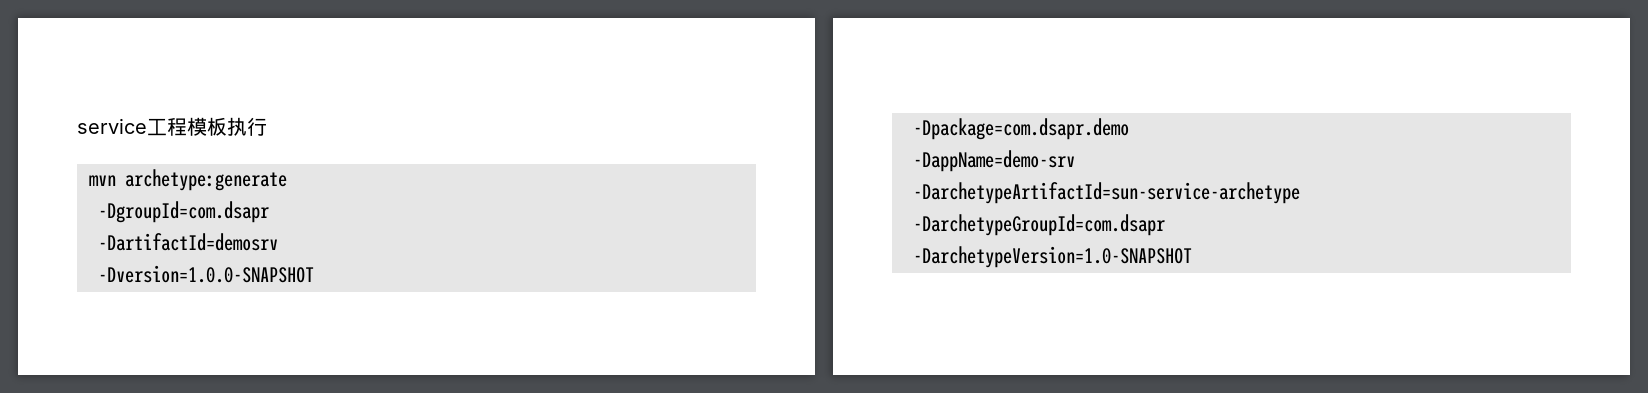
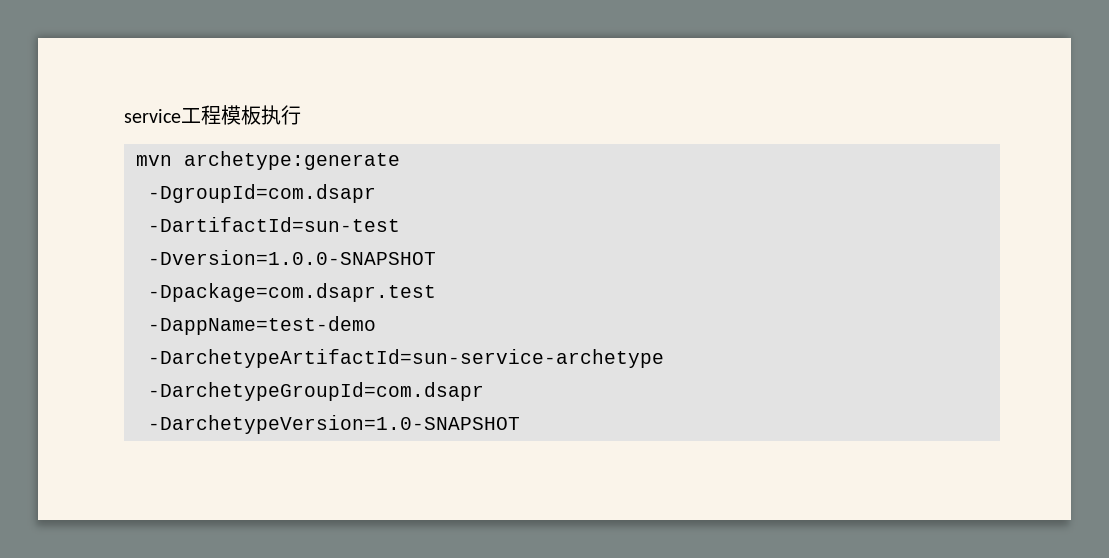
[98,233,278,251] -DartifactId=demosrv -> [148,217,400,232] -DartifactId=sun-test
[913,118,1129,140] [913,150,1075,172] -Dpackage=com.dsapr.demo // -DappName=demo-srv -> [148,283,436,302] [148,316,376,335] -Dpackage=com.dsapr.test // -DappName=test-demo

